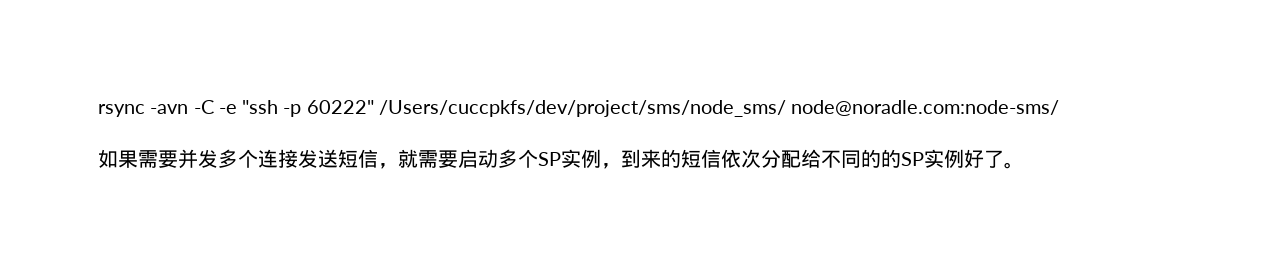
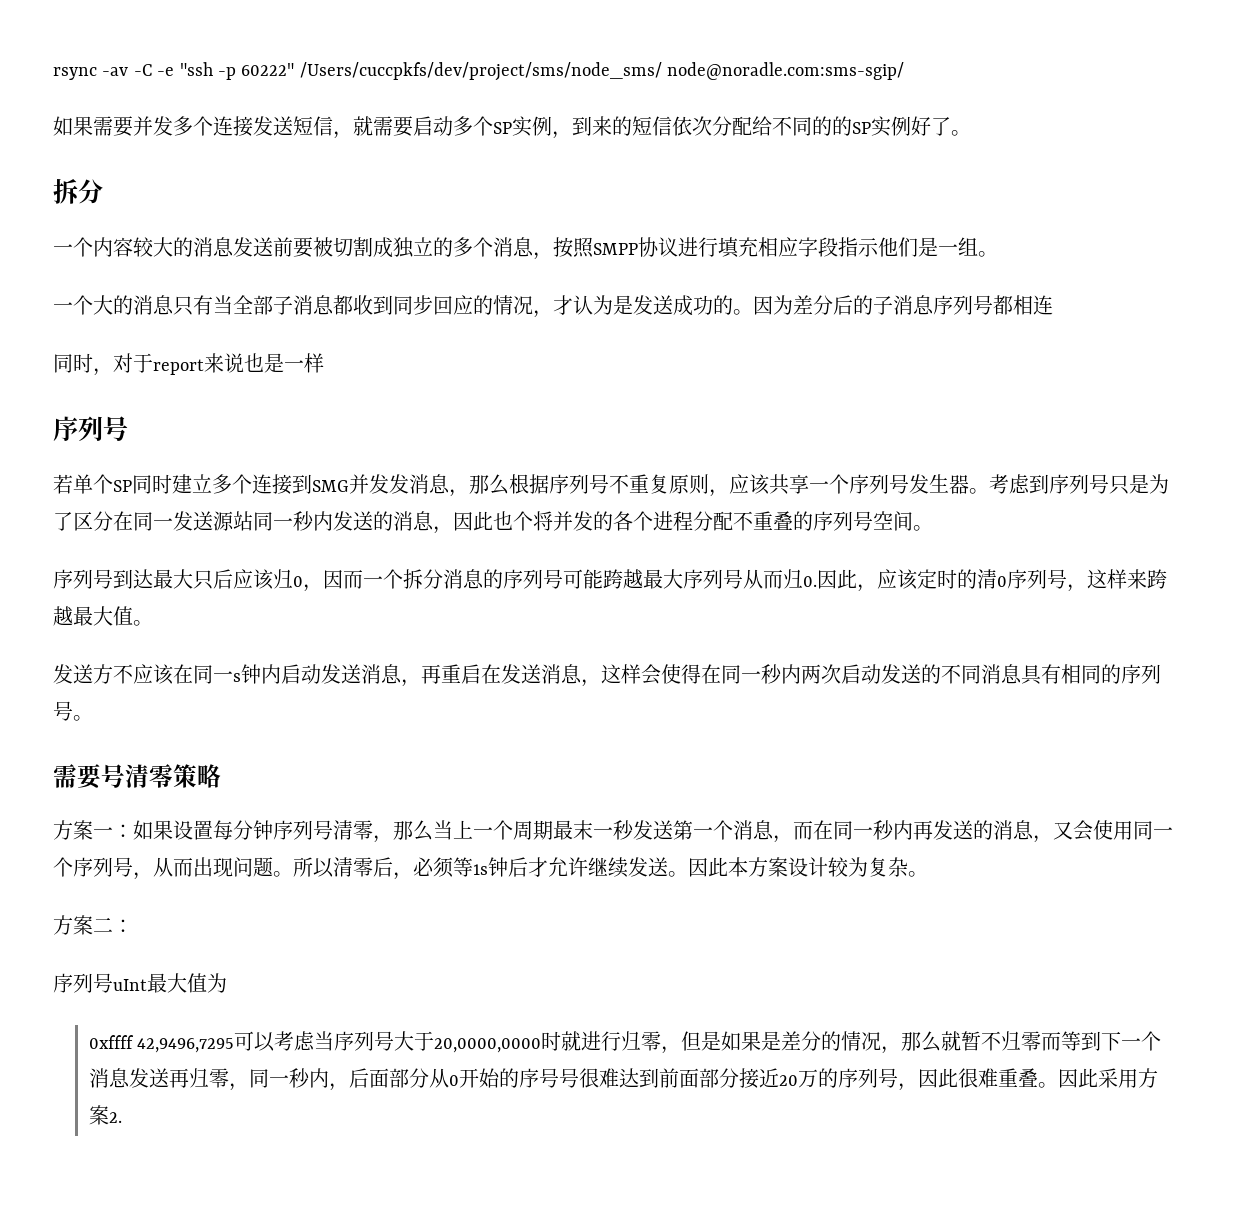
[150,104,189,114] -avn -> [102,67,129,76] -av
[791,100,1060,116] node@noradle.com:node-sms/ -> [667,62,905,80] node@noradle.com:sms-sgip/
(1024, 165) none -> [53,179,103,204] [53,237,998,260] [53,295,1053,318] [53,353,324,376] [53,416,128,442] [53,474,1169,497] [53,511,933,534] [53,569,1167,592] [53,606,153,626] [53,664,1161,687] [53,701,93,721] [53,764,221,789] [53,820,1173,843] [53,857,928,880] [53,915,133,935] [53,973,227,993] [88,1031,1162,1054] [88,1068,1158,1091] [88,1105,122,1125] // 拆分 // 一个内容较大的消息发送前要被切割成独立的多个消息，按照SMPP协议进行填充相应字段指示他们是一组。 // 一个大的消息只有当全部子消息都收到同步回应的情况，才认为是发送成功的。因为差分后的子消息序列号都相连 // 同时，对于report来说也是一样 // 序列号 // 若单个SP同时建立多个连接到SMG并发发消息，那么根据序列号不重复原则，应该共享一个序列号发生器。考虑到序列号只是为了区分在同一发送源站同一秒内发送的消息，因此也个将并发的各个进程分配不重叠的序列号空间。 // 序列号到达最大只后应该归0，因而一个拆分消息的序列号可能跨越最大序列号从而归0.因此，应该定时的清0序列号，这样来跨越最大值。 // 发送方不应该在同一s钟内启动发送消息，再重启在发送消息，这样会使得在同一秒内两次启动发送的不同消息具有相同的序列号。 // 需要号清零策略 // 方案一：如果设置每分钟序列号清零，那么当上一个周期最末一秒发送第一个消息，而在同一秒内再发送的消息，又会使用同一个序列号，从而出现问题。所以清零后，必须等1s钟后才允许继续发送。因此本方案设计较为复杂。 // 方案二： // 序列号uInt最大值为 // 0xffff 42,9496,7295可以考虑当序列号大于20,0000,0000时就进行归零，但是如果是差分的情况，那么就暂不归零而等到下一个消息发送再归零，同一秒内，后面部分从0开始的序号号很难达到前面部分接近20万的序列号，因此很难重叠。因此采用方案2.

